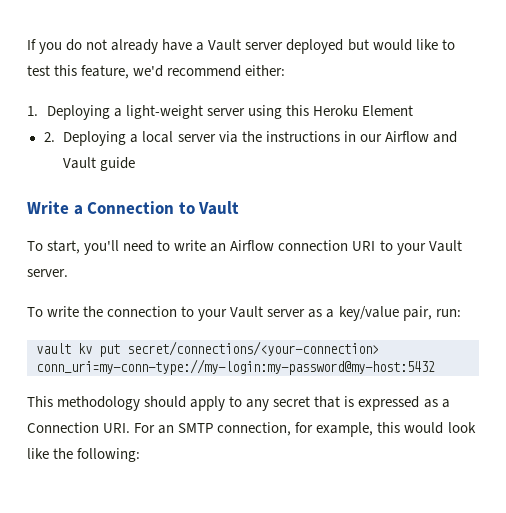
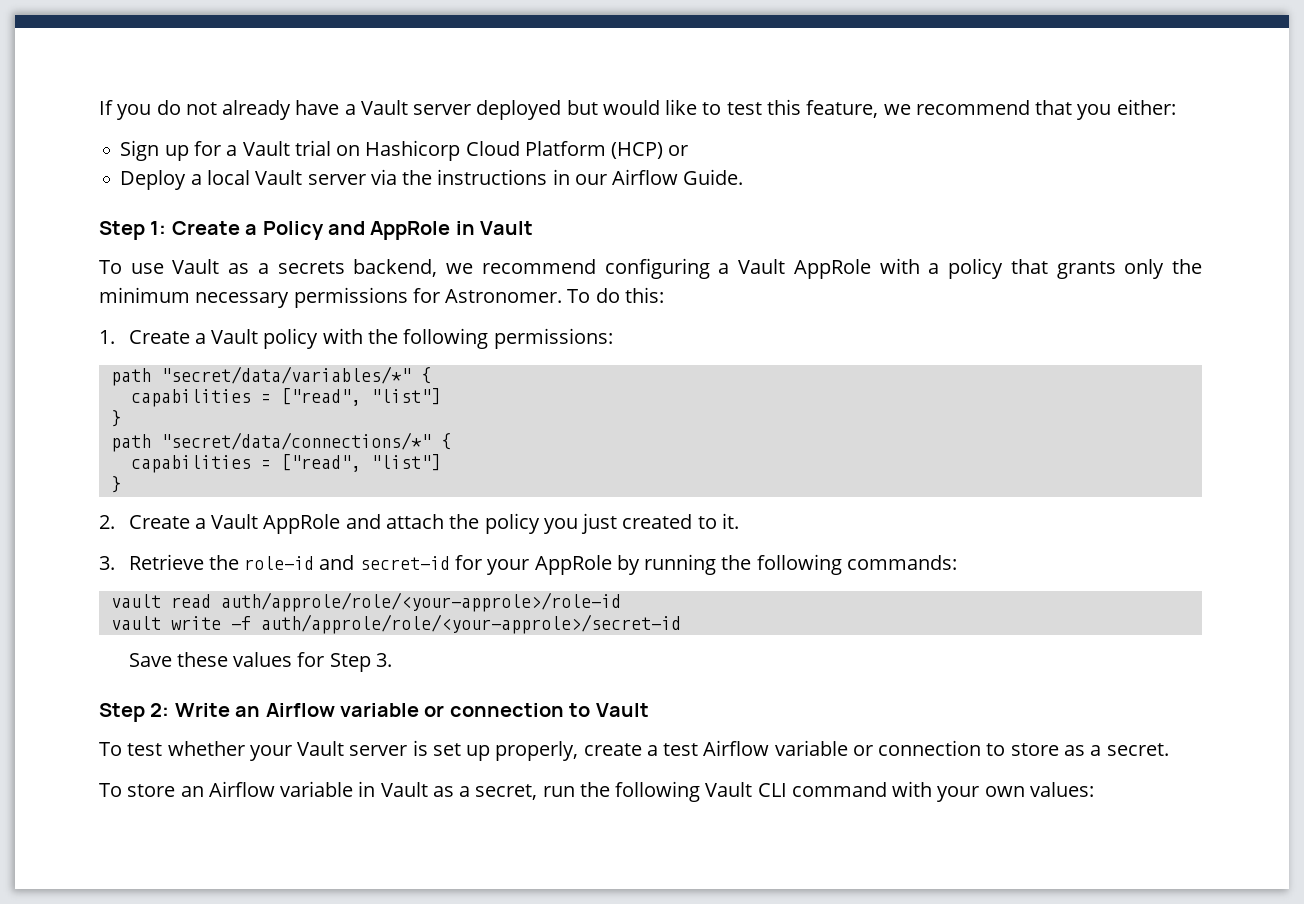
[133,65,286,77] [27,105,414,120] [43,131,127,146] we'd recommend either: // 1. Deploying a light-weight server using this Heroku Element // 2. Deploying -> [883,99,1176,120] [120,140,689,161] [120,170,187,190] we recommend that you either: // Sign up for a Vault trial on Hashicorp Cloud Platform (HCP) or // Deploy
(174, 137) none -> [255,170,303,185] Vault
[432,131,457,143] [63,157,136,171] [27,201,240,215] [27,240,462,255] [27,269,68,277] [27,306,461,321] [36,341,379,357] [36,359,435,375] [27,396,450,411] [27,422,476,437] [27,448,141,462] and Vault guide // Write a Connection to Vault // To start, you'll need to write an Airflow connection URI to your Vault server. // To write the connection to your Vault server as a key/value pair, run: // vault kv put secret/connections/<your-connection> conn_uri=my-conn-type://my-login:my-password@my-host:5432 // This methodology should apply to any secret that is expressed as a Connection URI. For an SMTP connection, for example, this would look like the following: -> [683,169,744,185] [99,221,534,240] [99,258,1202,279] [99,287,664,308] [99,328,613,349] [110,366,431,386] [130,388,441,407] [110,410,121,427] [110,432,451,452] [130,454,441,473] [110,476,121,493] [99,513,739,534] [99,554,957,575] [110,592,621,612] [110,614,681,634] [128,652,393,672] [99,703,649,722] [99,740,1169,761] [99,781,1095,802] Guide. // Step 1: Create a Policy and AppRole in Vault // To use Vault as a secrets backend, we recommend configuring a Vault AppRole with a policy that grants only the minimum necessary permissions for Astronomer. To do this: // 1. Create a Vault policy with the following permissions: // path "secret/data/variables/*" { // capabilities = ["read", "list"] // } // path "secret/data/connections/*" { // capabilities = ["read", "list"] // } // 2. Create a Vault AppRole and attach the policy you just created to it. // 3. Retrieve the role-id and secret-id for your AppRole by running the following commands: // vault read auth/approle/role/<your-approle>/role-id // vault write -f auth/approle/role/<your-approle>/secret-id // Save these values for Step 3. // Step 2: Write an Airflow variable or connection to Vault // To test whether your Vault server is set up properly, create a test Airflow variable or connection to store as a secret. // To store an Airflow variable in Vault as a secret, run the following Vault CLI command with your own values:

